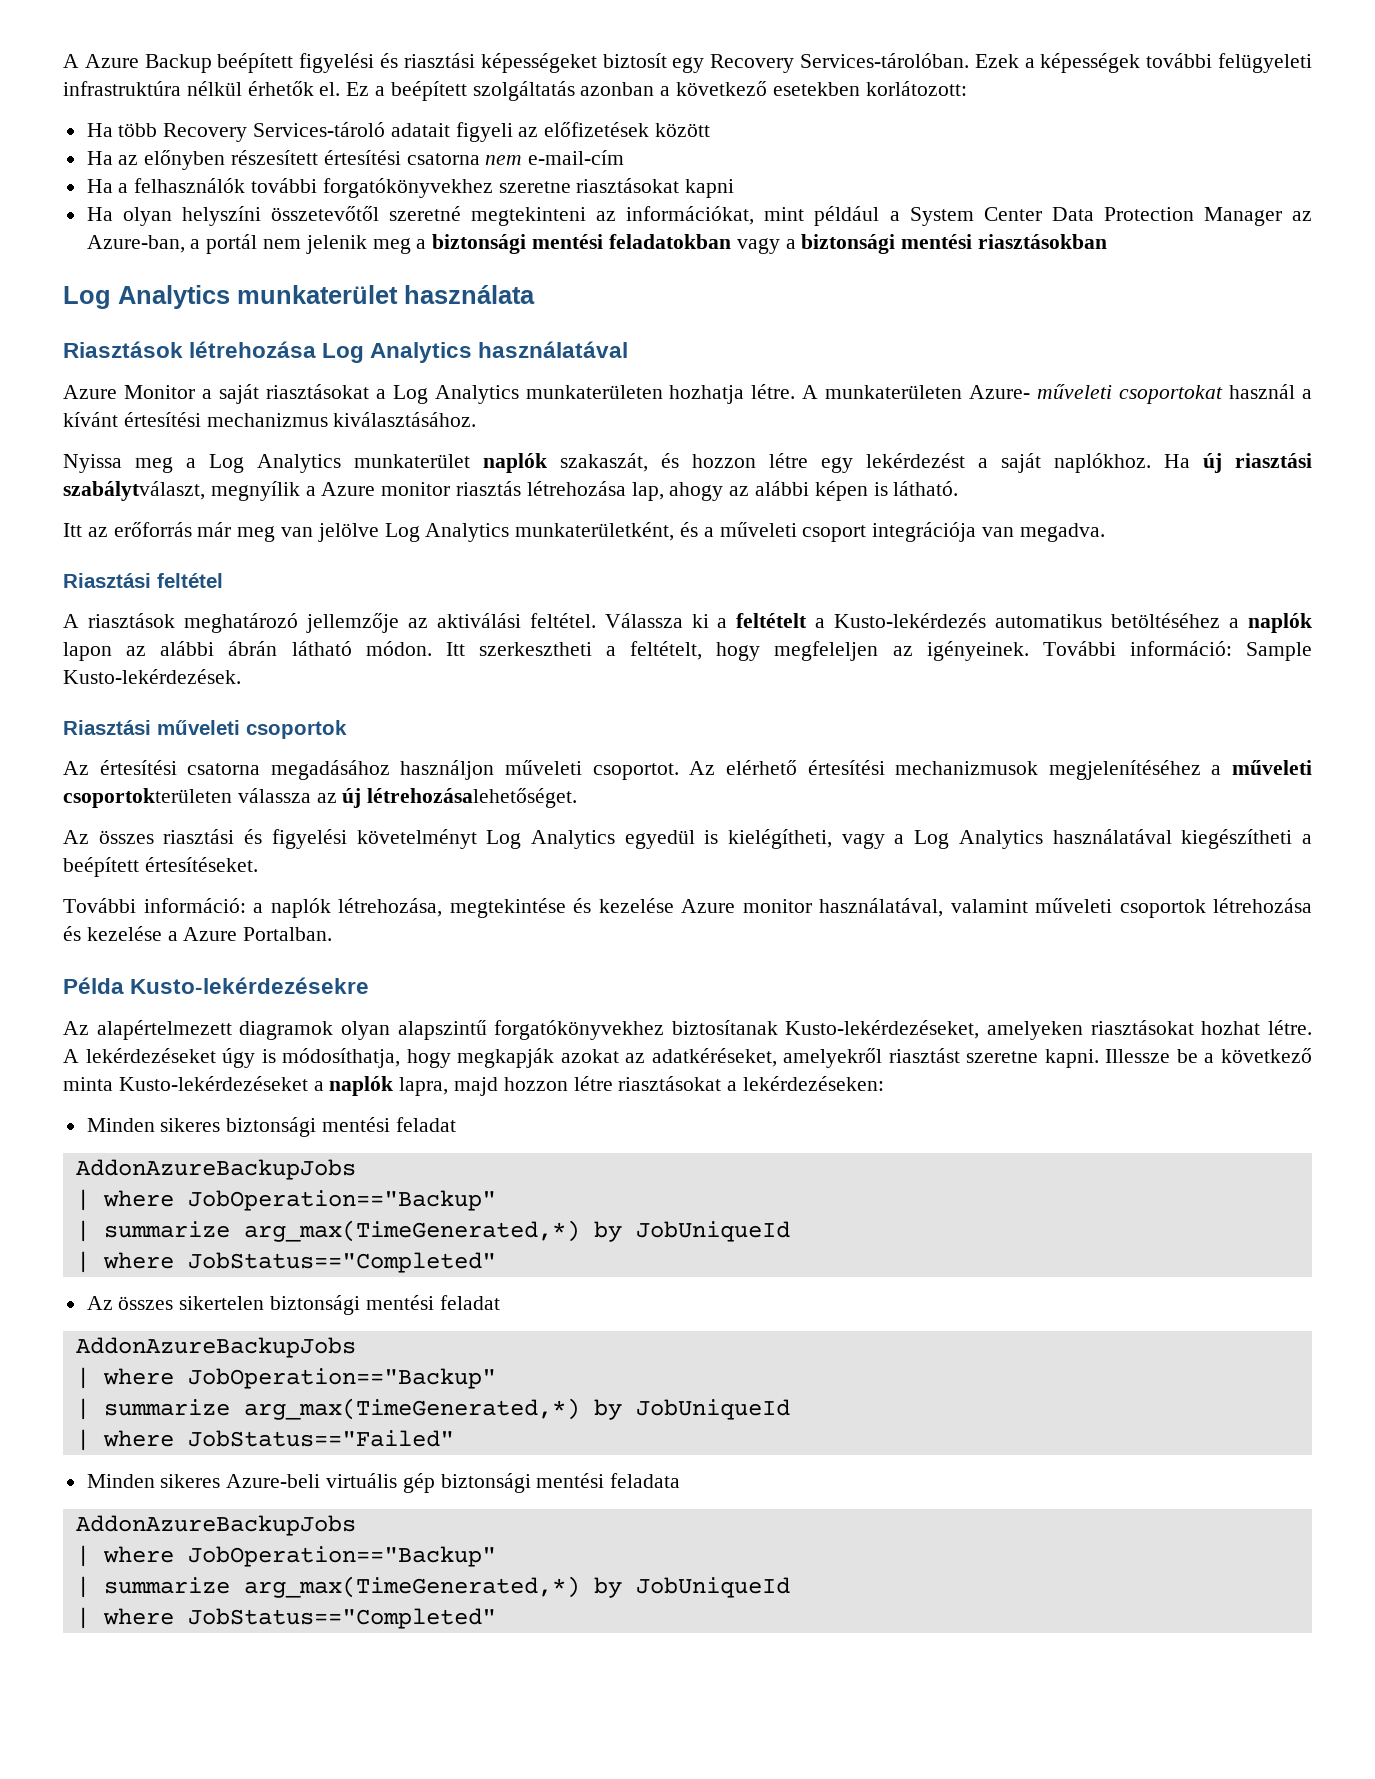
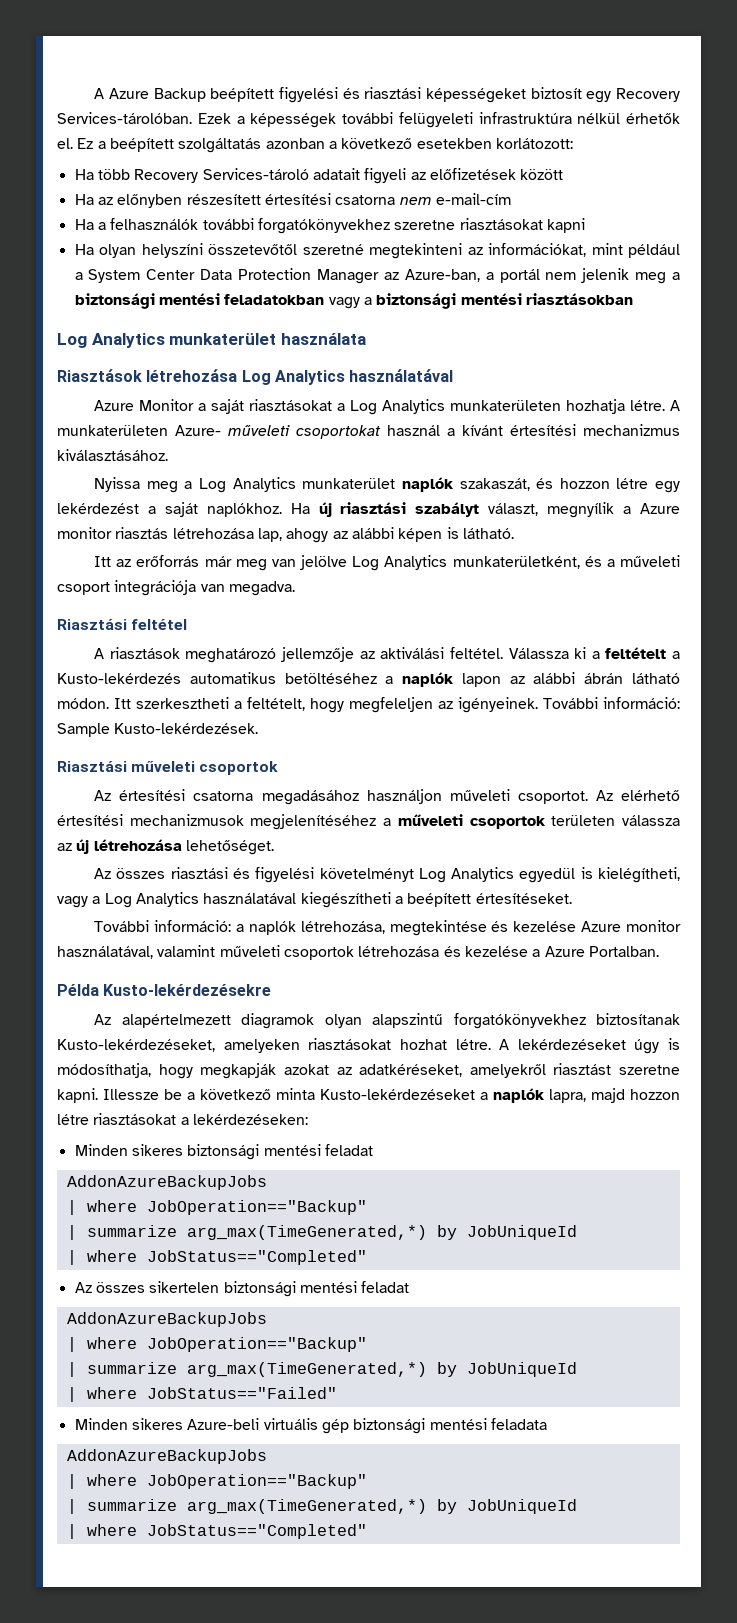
[63,481,205,501] szabálytválaszt, -> [415,502,539,517] szabályt választ,
[63,788,232,808] csoportokterületen -> [469,815,616,829] csoportok területen
[367,788,578,808] létrehozásalehetőséget. -> [93,839,274,855] létrehozása lehetőséget.

